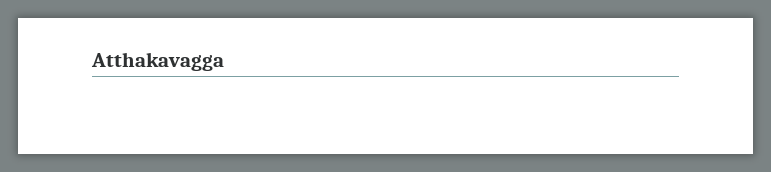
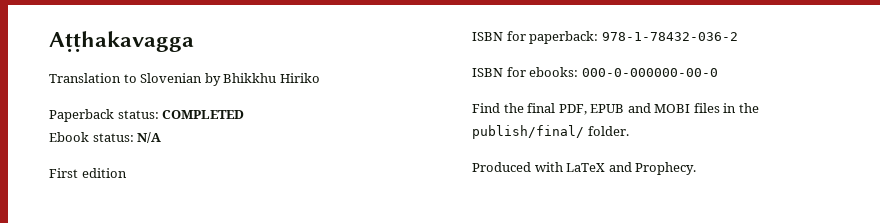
[91,52,224,71] Atthakavagga -> [49,31,194,52] [49,73,320,86] [49,109,245,122] [49,132,162,143] [49,168,127,178] [472,31,738,44] [472,67,718,77] [472,103,759,115] [472,125,629,139] [472,162,697,175] Aṭṭhakavagga // Translation to Slovenian by Bhikkhu Hiriko // Paperback status: COMPLETED // Ebook status: N/A // First edition // ISBN for paperback: 978-1-78432-036-2 // ISBN for ebooks: 000-0-000000-00-0 // Find the final PDF, EPUB and MOBI files in the publish/final/ folder. // Produced with LaTeX and Prophecy.

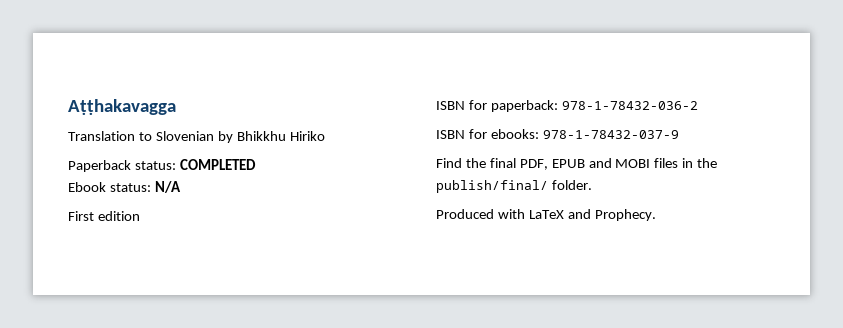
[581,68,718,77] 000-0-000000-00-0 -> [542,130,679,139] 978-1-78432-037-9

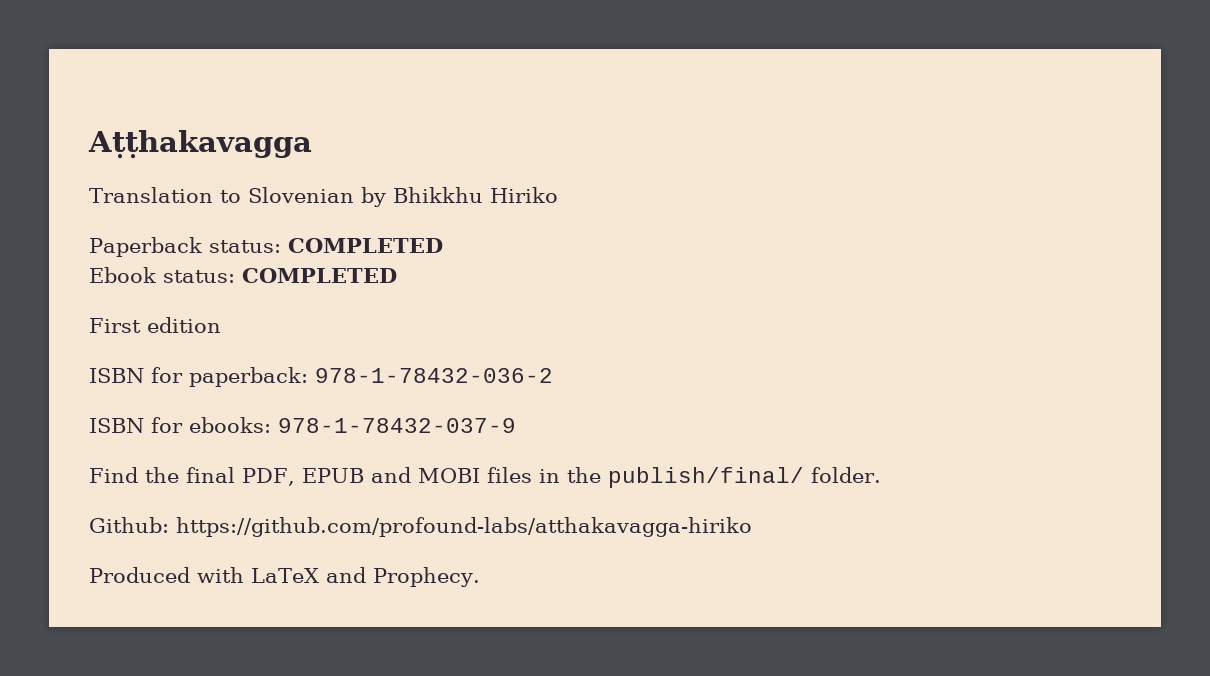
[154,181,181,193] N/A -> [242,268,397,283] COMPLETED
(592, 185) none -> [89,517,752,537] // Github: https://github.com/profound-labs/atthakavagga-hiriko

